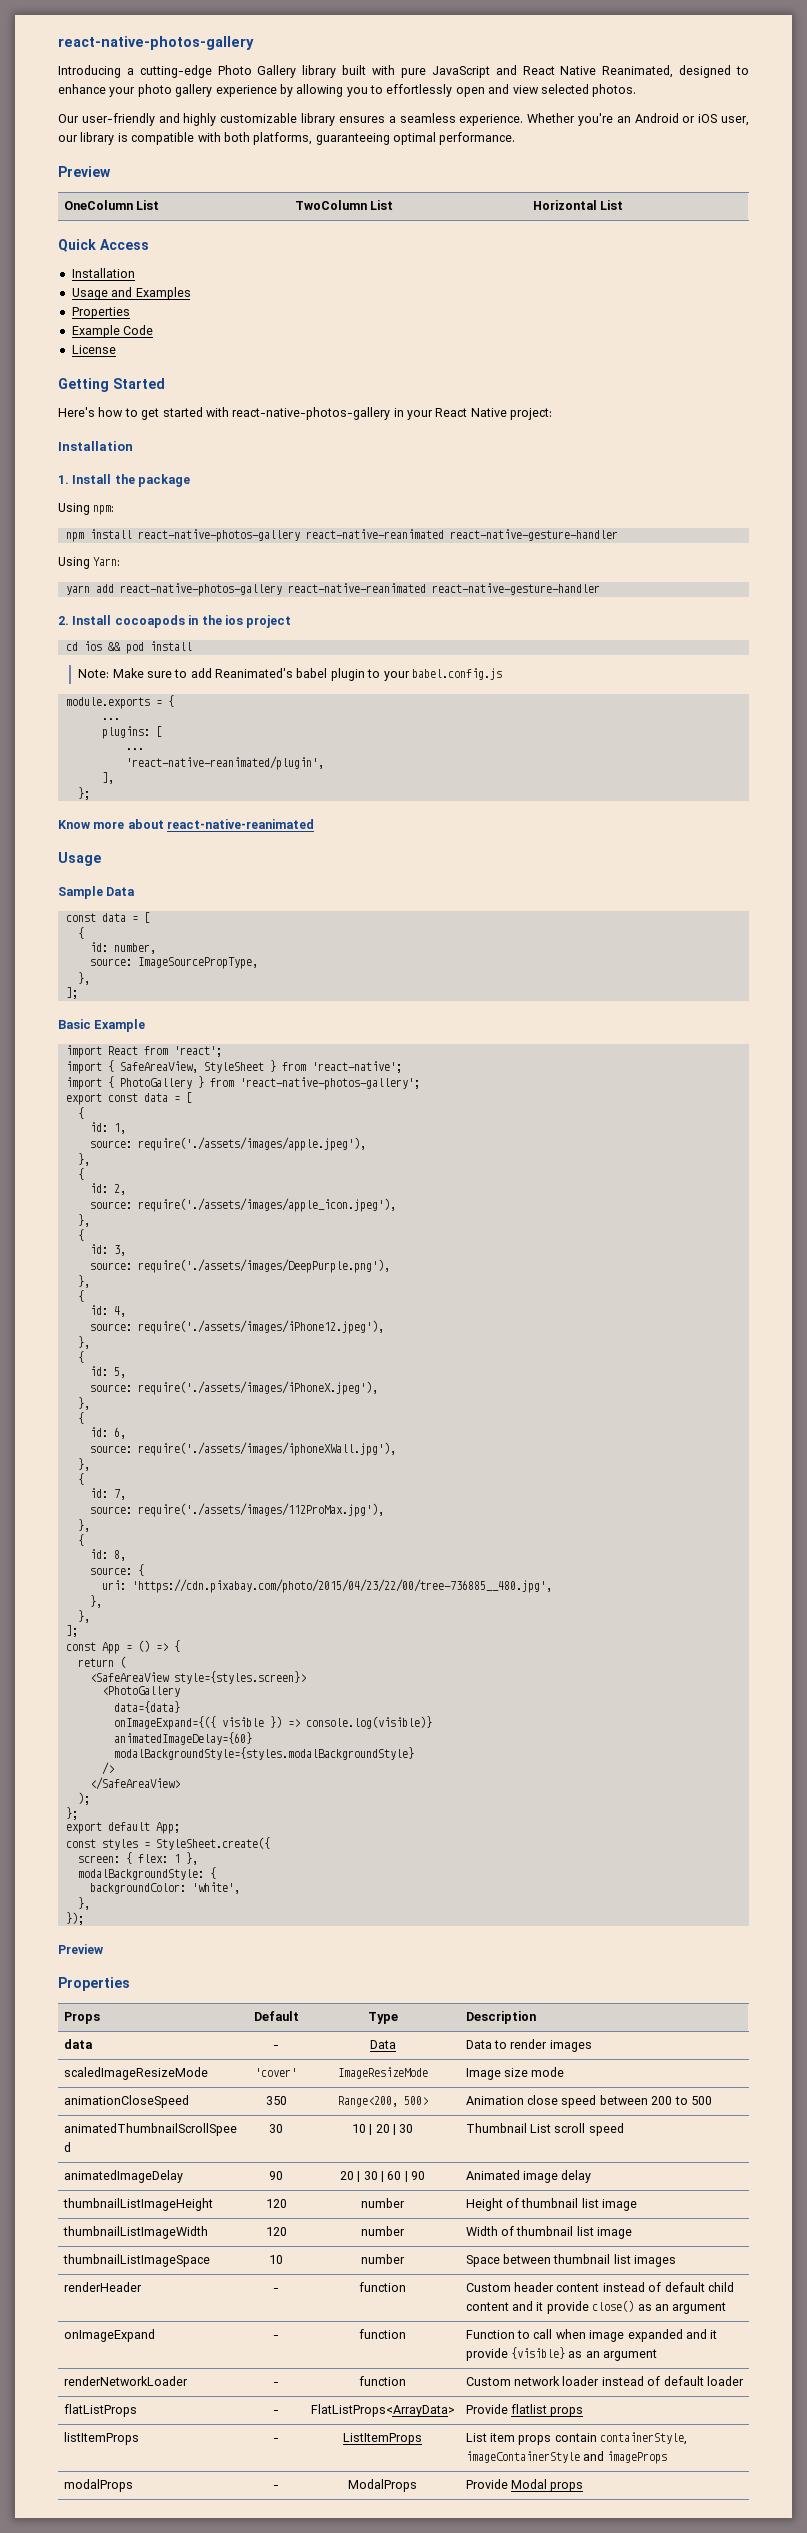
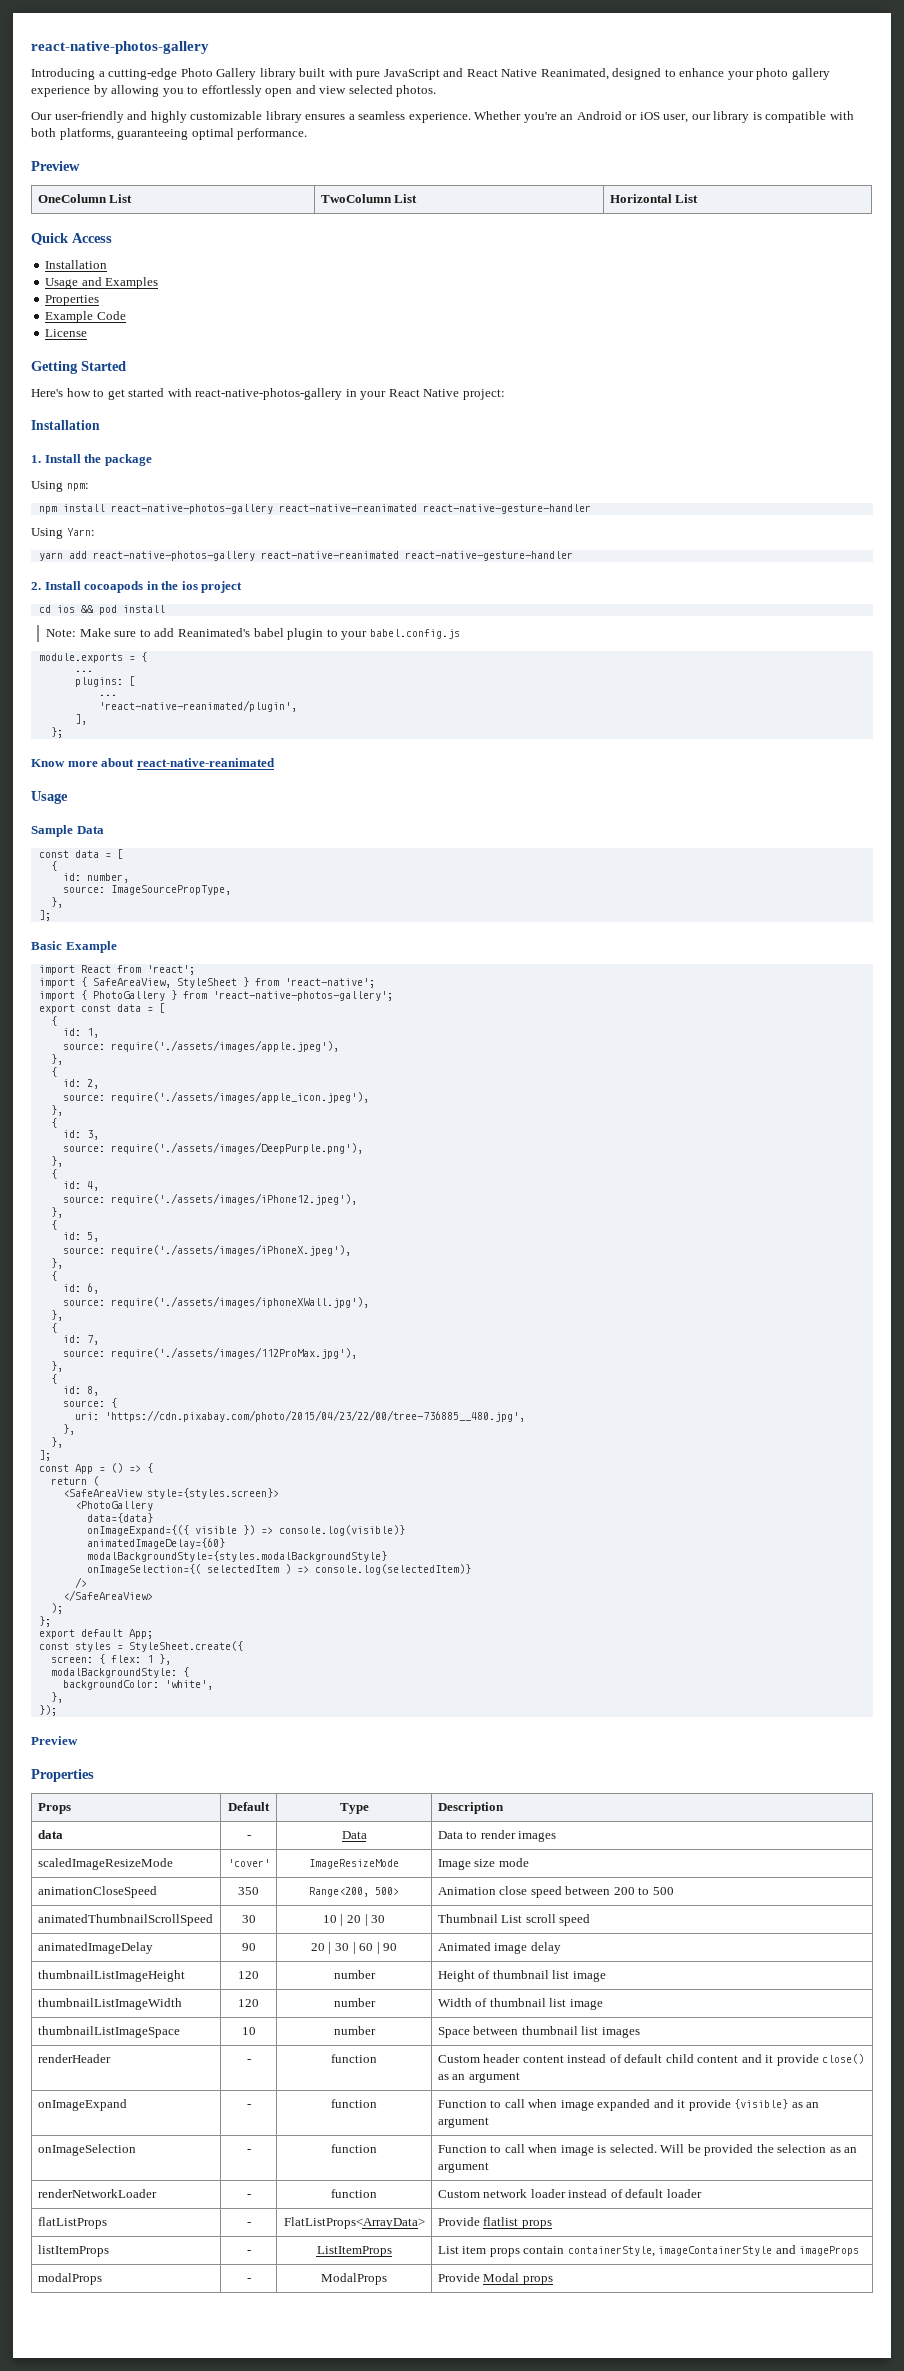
(414, 1753) none -> [86,1564,471,1575] // onImageSelection={( selectedItem ) => console.log(selectedItem)}
(658, 2355) none -> [37,2144,136,2156] [246,2149,251,2153] [331,2144,377,2153] [437,2144,858,2156] [437,2162,489,2173] // onImageSelection | - | function | Function to call when image is selected. Will be provided the selection as an argument

